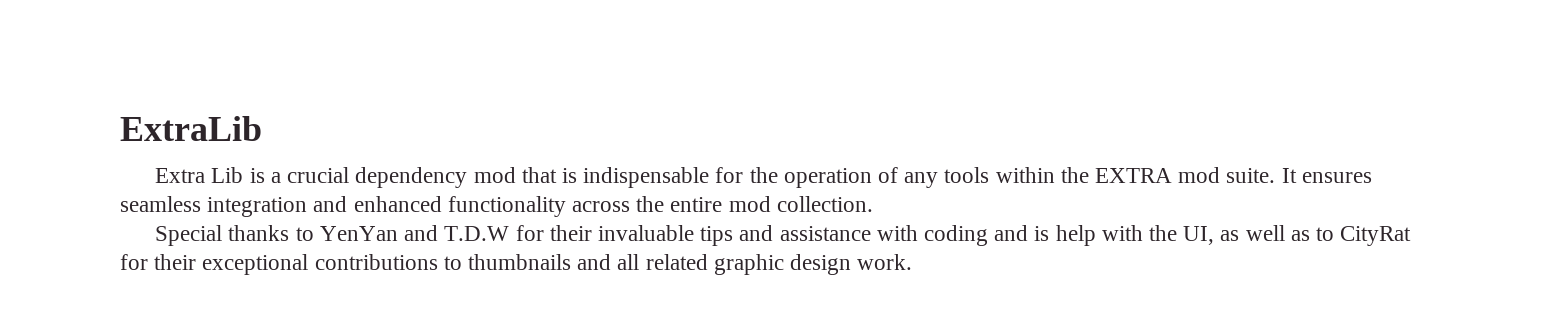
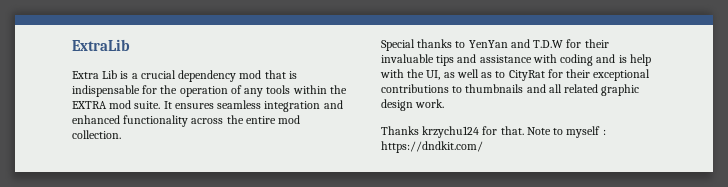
(913, 262) none -> [381,126,606,138] [381,141,483,153] // Thanks krzychu124 for that. Note to myself : https://dndkit.com/

